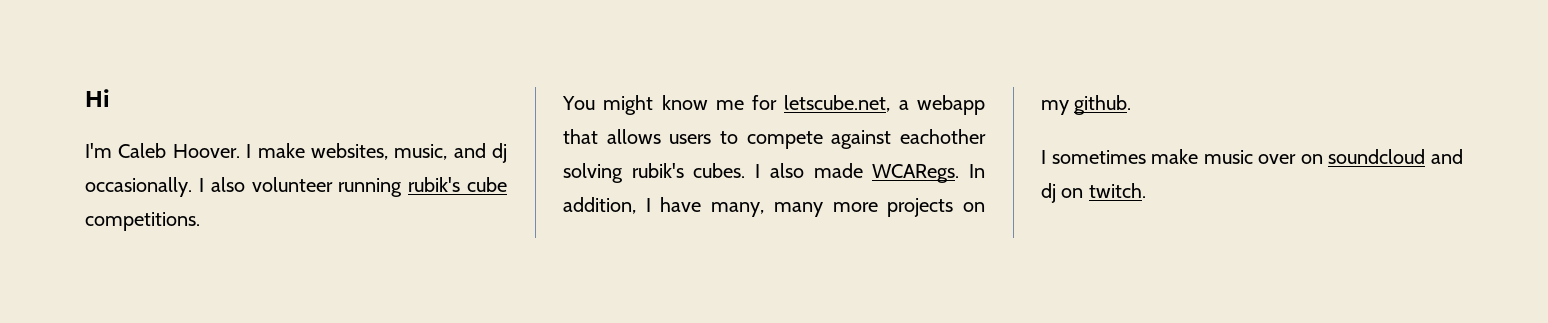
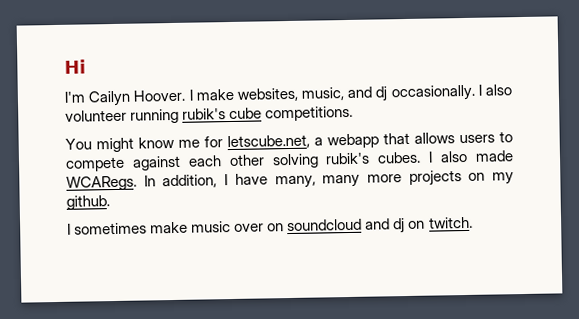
[118,143,167,158] Caleb -> [88,90,132,107] Cailyn
[900,129,986,144] eachother -> [187,154,265,167] each other

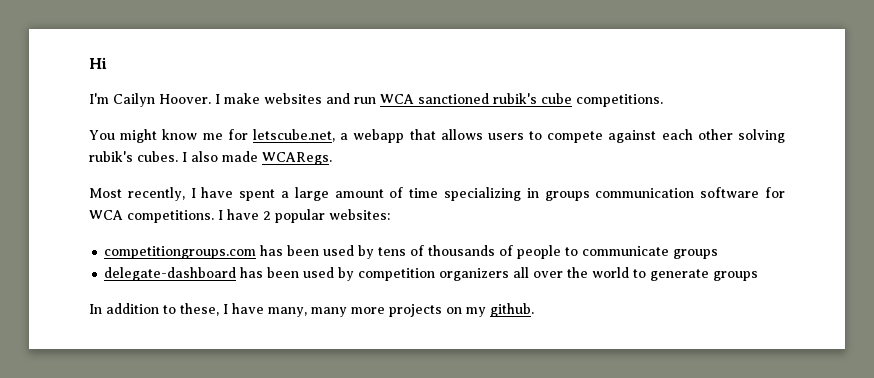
[236,84,513,102] [65,108,180,124] websites, music, and dj occasionally. I also volunteer running -> [264,93,489,104] websites and run WCA sanctioned
[143,174,218,189] In addition, -> [89,187,785,201] [89,209,390,223] [104,245,719,259] [104,267,759,281] [89,303,219,316] // Most recently, I have spent a large amount of time specializing in groups communication software for WCA competitions. I have 2 popular websites: // competitiongroups.com has been used by tens of thousands of people to communicate groups // delegate-dashboard has been used by competition organizers all over the world to generate groups // In addition to these,
[67,216,473,235] // I sometimes make music over on soundcloud and dj on twitch. -> (534, 310) none

